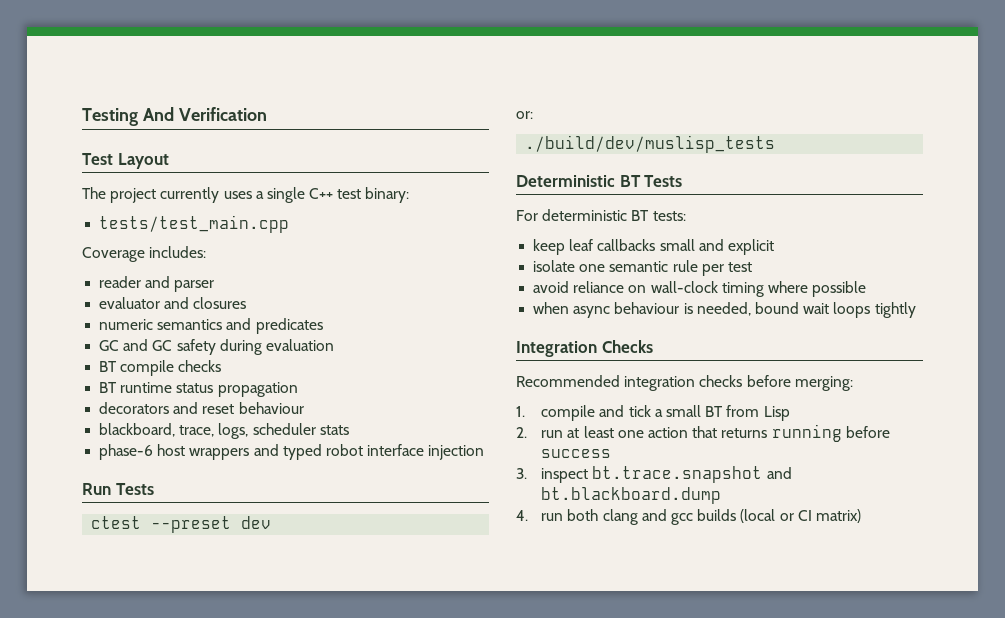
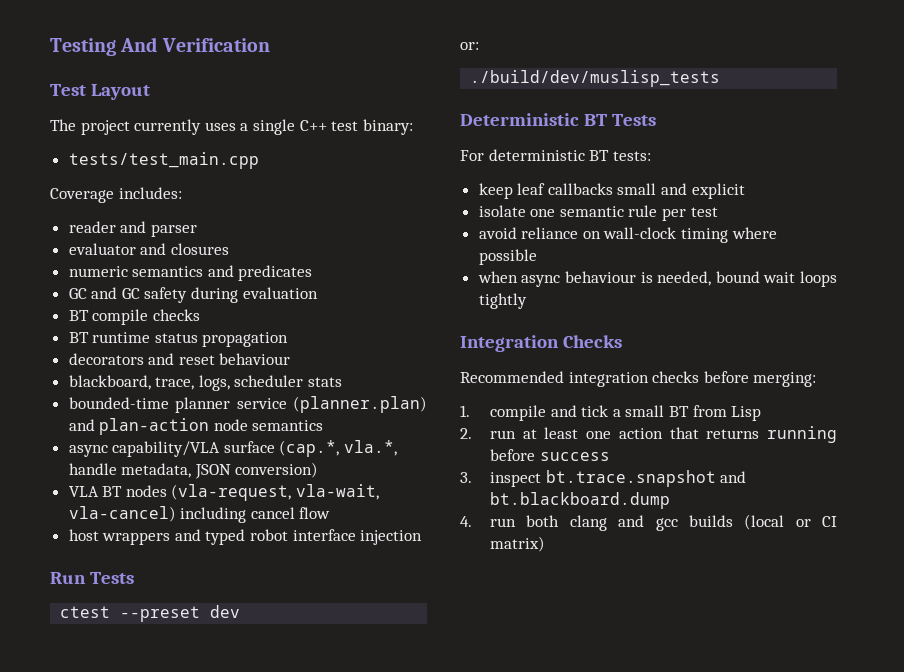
[99,444,154,460] phase-6 -> [68,396,427,413] [68,418,324,435] [68,440,398,457] [68,462,319,479] [68,484,380,501] [68,506,331,523] bounded-time planner service (planner.plan) and plan-action node semantics // async capability/VLA surface (cap.*, vla.*, handle metadata, JSON conversion) // VLA BT nodes (vla-request, vla-wait, vla-cancel) including cancel flow //

